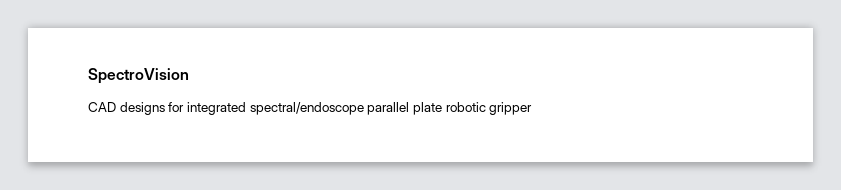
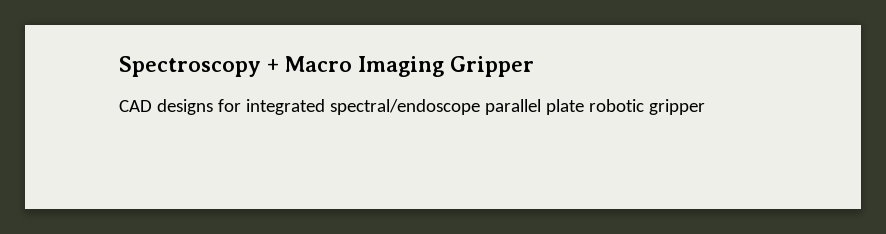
[88,68,189,84] SpectroVision -> [119,56,534,77] Spectroscopy + Macro Imaging Gripper

